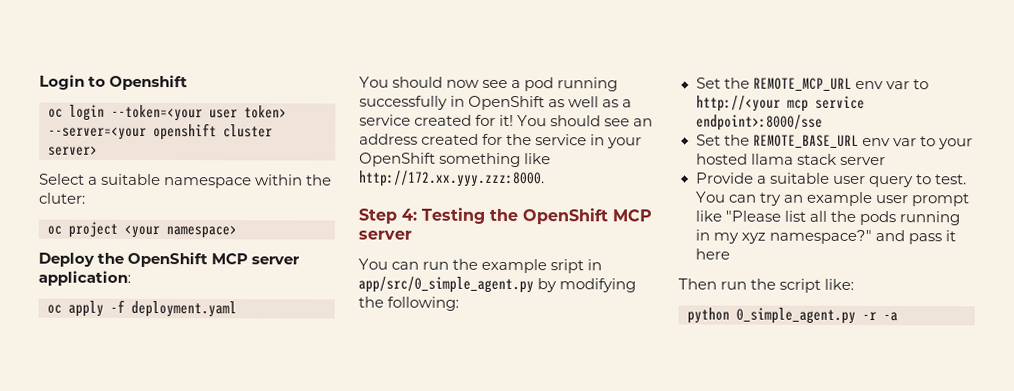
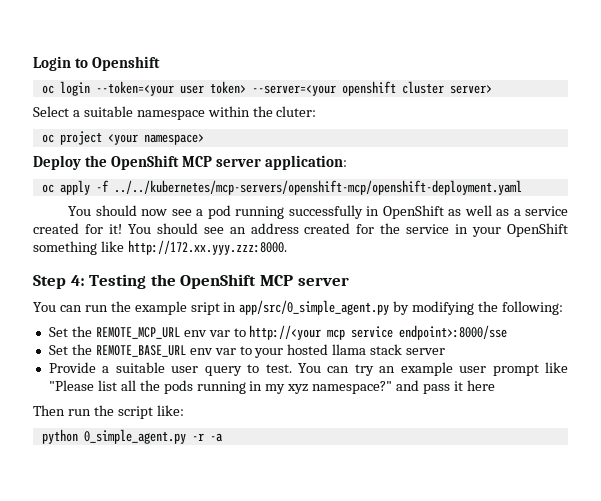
[131,300,237,318] deployment.yaml -> [113,180,522,195] ../../kubernetes/mcp-servers/openshift-mcp/openshift-deployment.yaml

